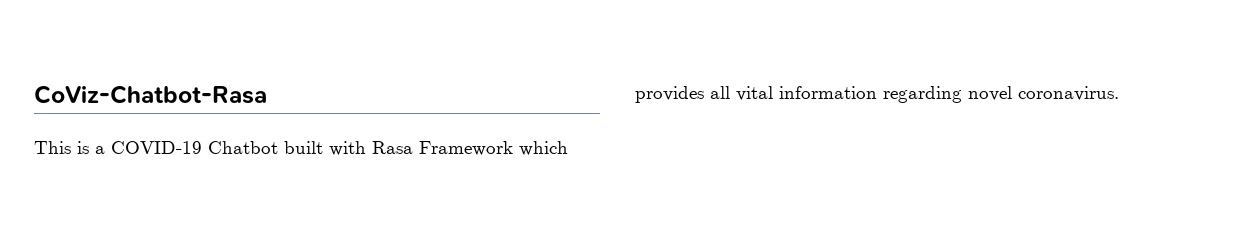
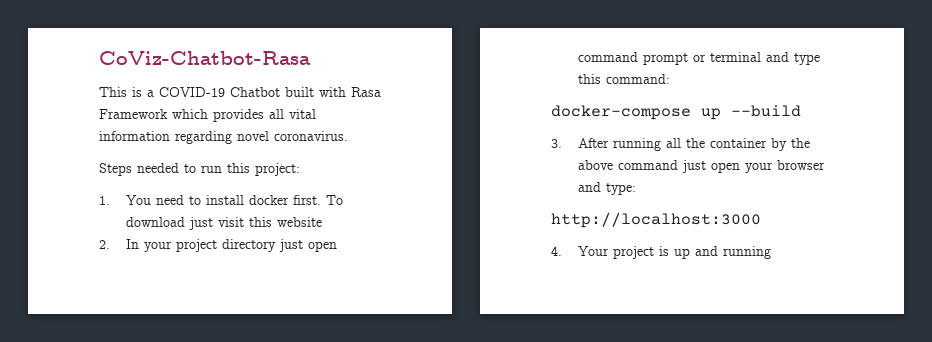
(1119, 93) none -> [99,163,300,176] [99,195,344,205] [126,217,323,230] [99,239,338,252] [578,52,821,65] [578,74,671,84] [551,105,801,120] [551,138,811,151] [578,160,826,173] [578,182,637,195] [551,212,761,228] [551,246,772,259] // Steps needed to run this project: // 1. You need to install docker first. To download just visit this website // 2. In your project directory just open command prompt or terminal and type this command: // docker-compose up --build // 3. After running all the container by the above command just open your browser and type: // http://localhost:3000 // 4. Your project is up and running

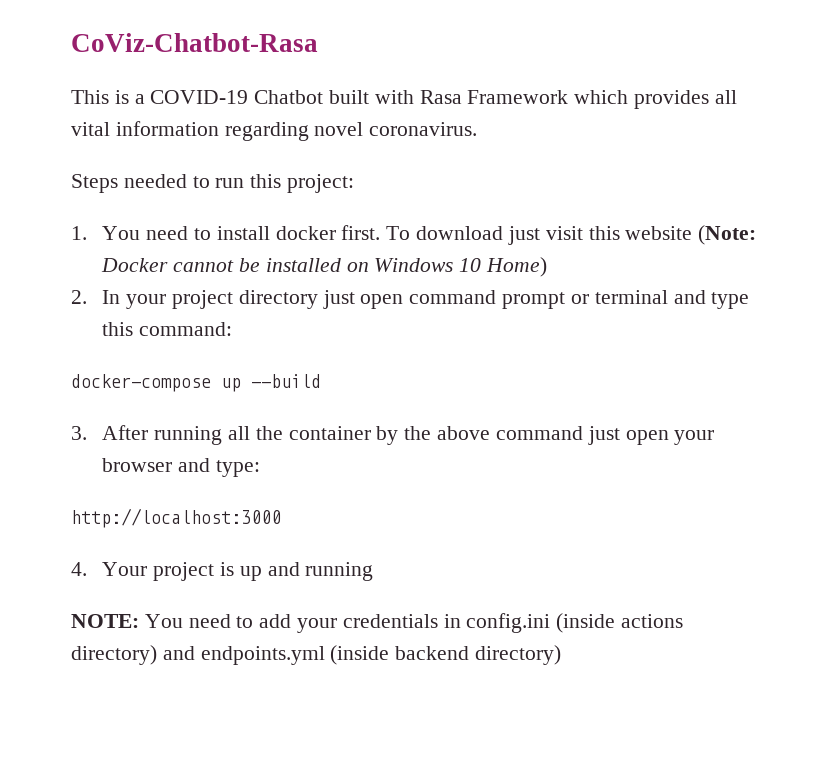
(323, 222) none -> [698,225,757,245] [101,257,548,277] (Note: Docker cannot be installed on Windows 10 Home)
(772, 252) none -> [71,613,684,633] [71,645,562,665] // NOTE: You need to add your credentials in config.ini (inside actions directory) and endpoints.yml (inside backend directory)

